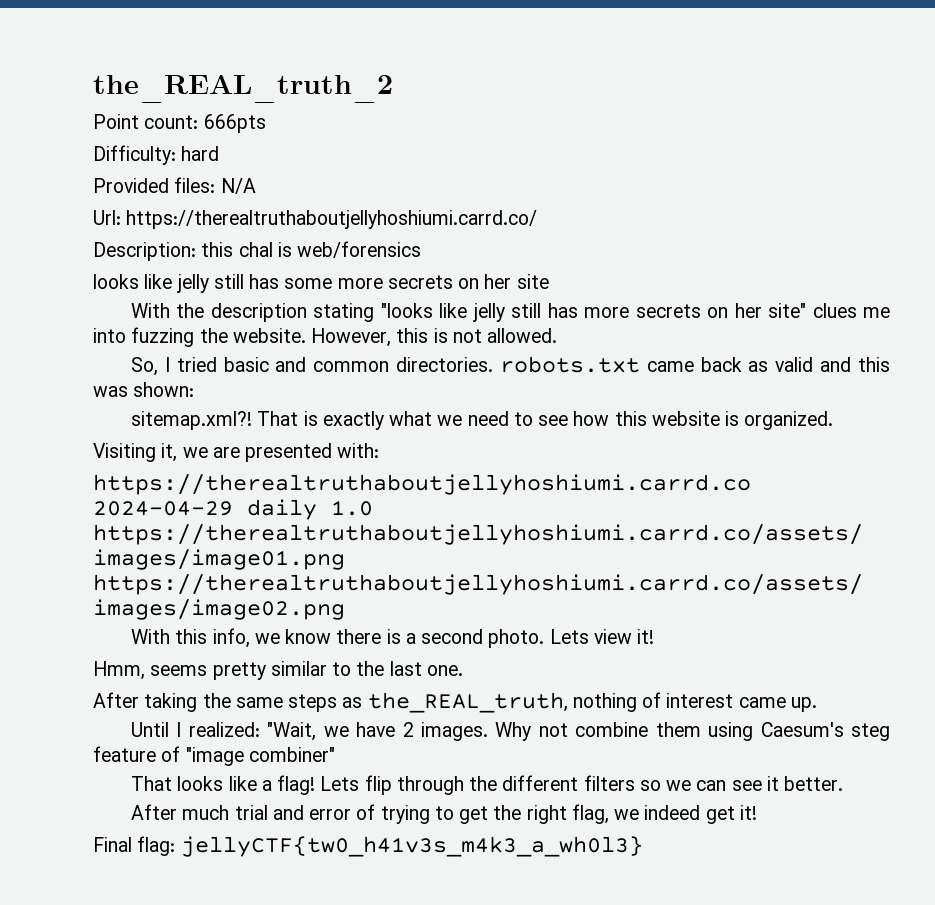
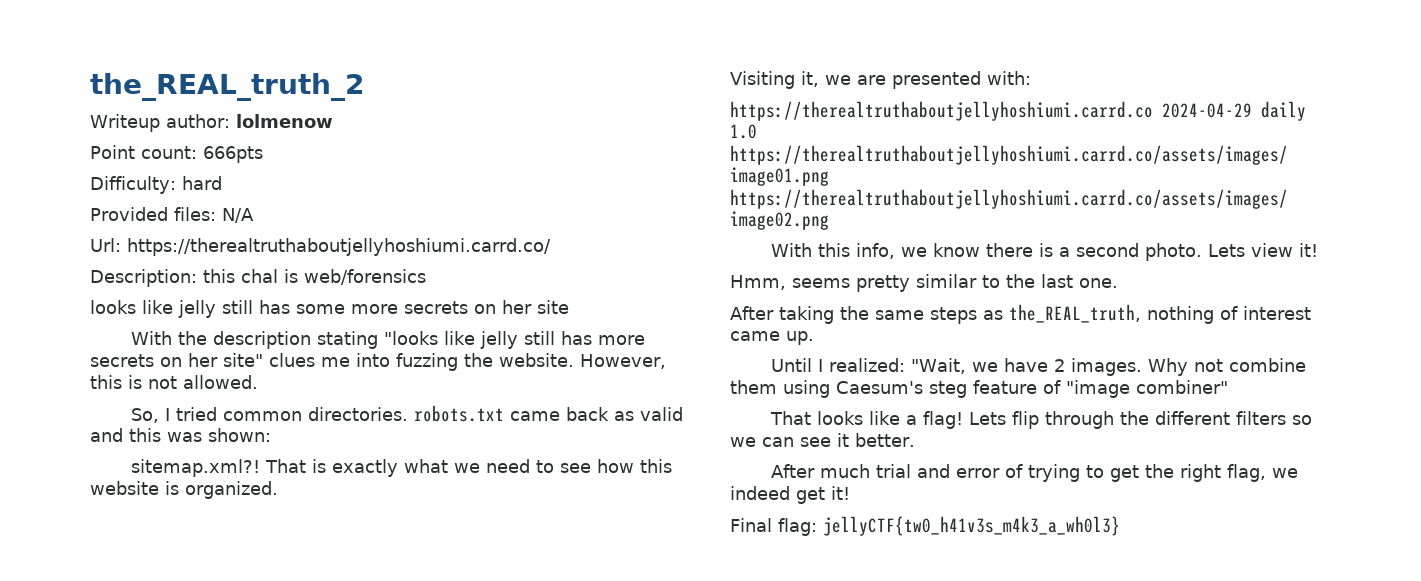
(393, 89) none -> [90,114,333,132] // Writeup author: lolmenow
[223,357,307,372] basic and -> (218, 414) none

